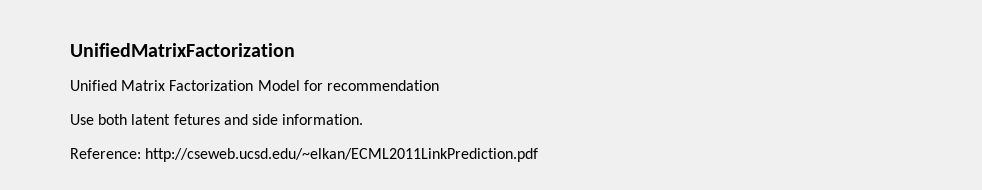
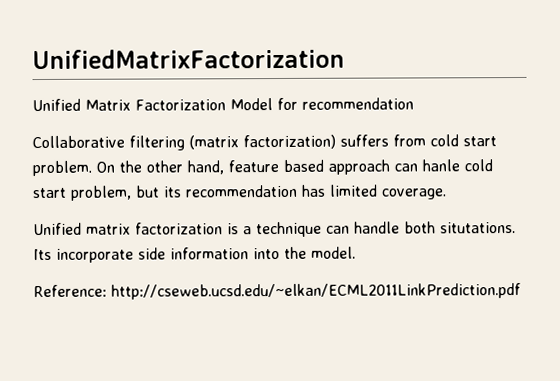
[70,114,364,125] Use both latent fetures and side information. -> [32,134,497,151] [32,159,493,177] [32,184,447,201] [33,221,516,238] [33,246,356,263] Collaborative filtering (matrix factorization) suffers from cold start problem. On the other hand, feature based approach can hanle cold start problem, but its recommendation has limited coverage. // Unified matrix factorization is a technique can handle both situtations. Its incorporate side information into the model.

